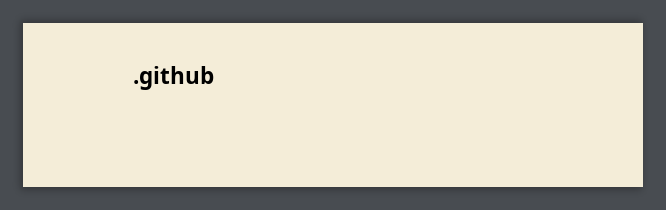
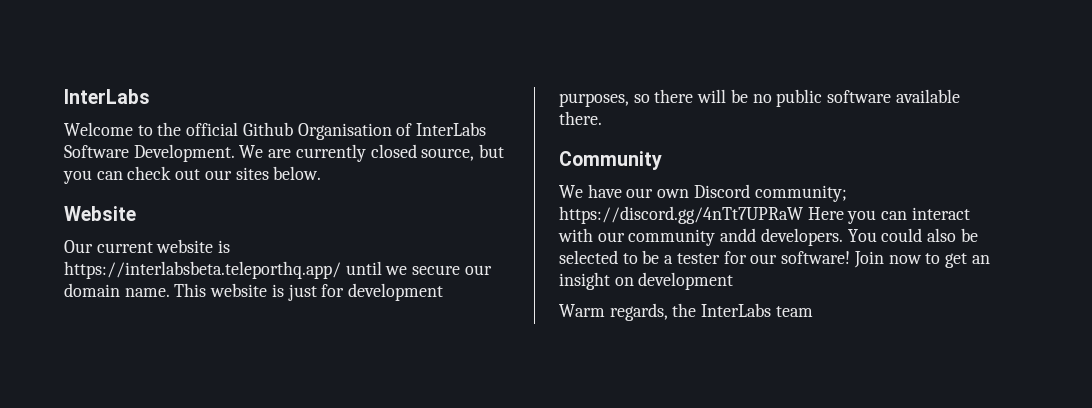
[133,66,214,90] .github -> [64,89,150,104] [64,122,487,140] [64,144,505,162] [63,166,322,184] [64,206,136,221] [64,239,231,253] [64,261,492,279] [64,283,444,301] [559,89,960,107] [559,111,602,125] [559,151,662,170] [559,184,847,202] [559,206,970,224] [558,228,978,246] [559,250,990,268] [559,272,734,290] [559,303,813,321] InterLabs // Welcome to the official Github Organisation of InterLabs Software Development. We are currently closed source, but you can check out our sites below. // Website // Our current website is https://interlabsbeta.teleporthq.app/ until we secure our domain name. This website is just for development purposes, so there will be no public software available there. // Community // We have our own Discord community; https://discord.gg/4nTt7UPRaW Here you can interact with our community andd developers. You could also be selected to be a tester for our software! Join now to get an insight on development // Warm regards, the InterLabs team

